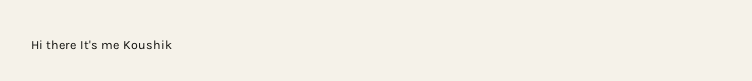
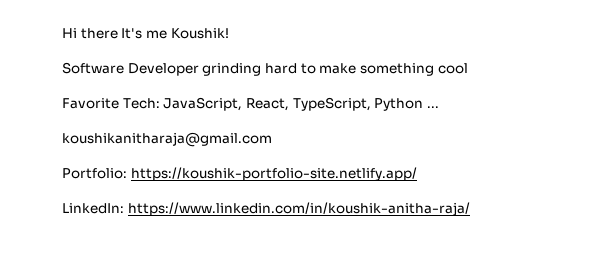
[122,40,172,50] Koushik -> [170,28,229,39] [62,62,468,76] [62,97,439,111] [62,132,272,147] [62,167,417,181] [62,202,470,216] Koushik! // Software Developer grinding hard to make something cool // Favorite Tech: JavaScript, React, TypeScript, Python ... // koushikanitharaja@gmail.com // Portfolio: https://koushik-portfolio-site.netlify.app/ // LinkedIn: https://www.linkedin.com/in/koushik-anitha-raja/

